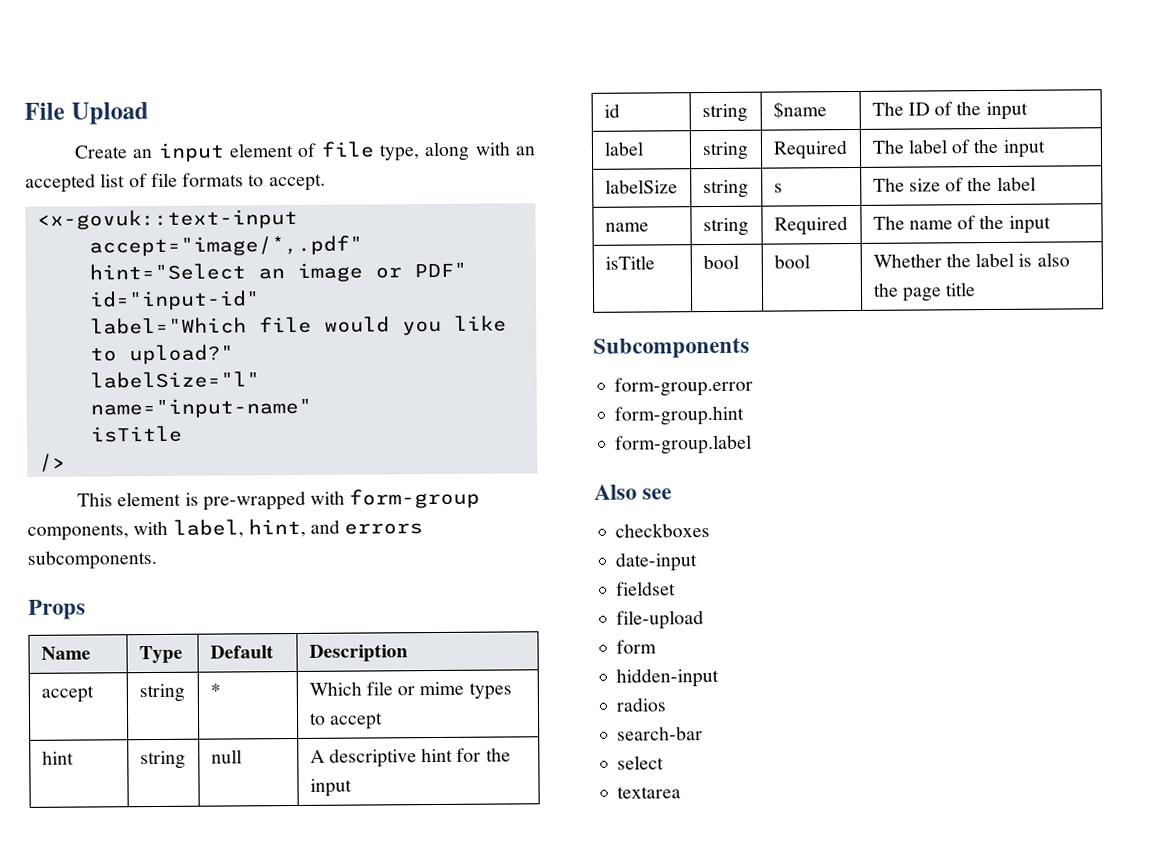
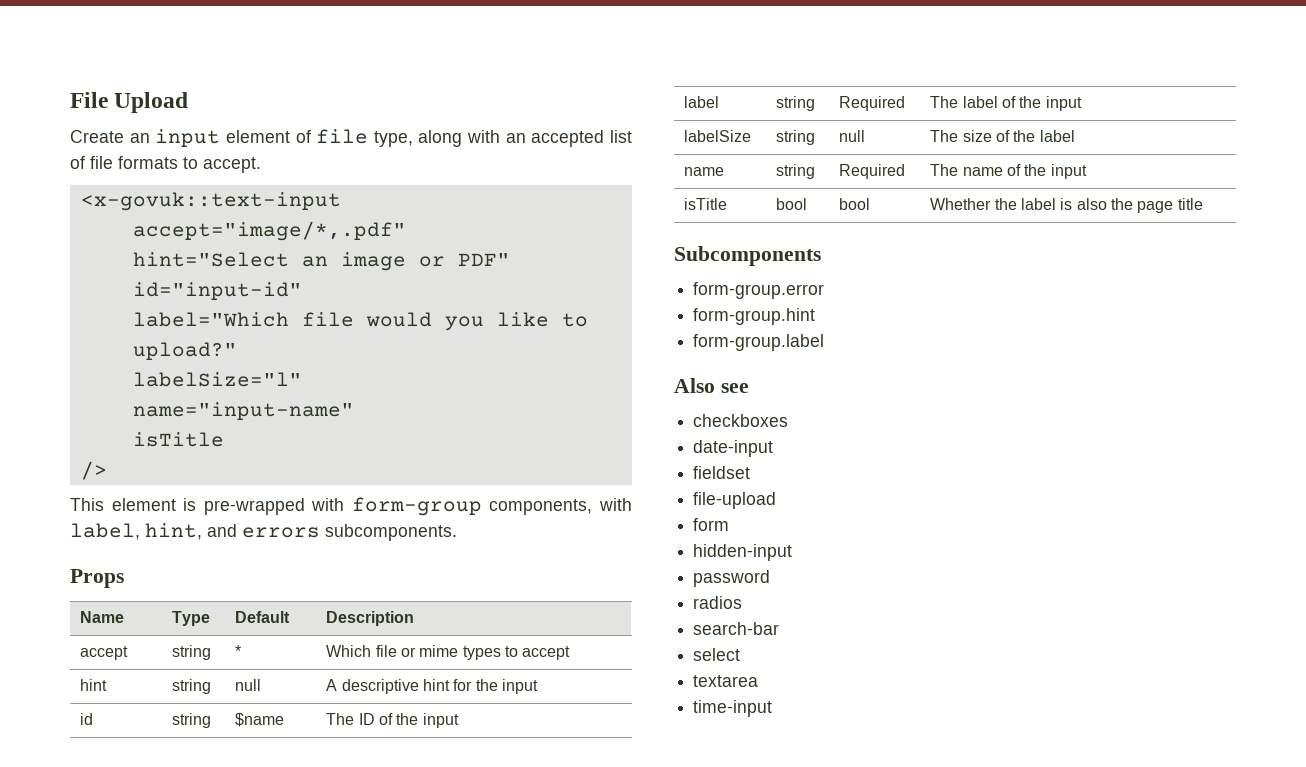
[773,183,783,193] s -> [839,130,866,142] null
(720, 677) none -> [693,570,771,587] // password
(682, 792) none -> [693,700,773,717] // time-input

